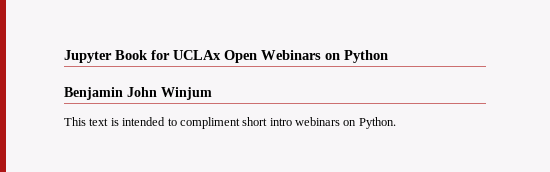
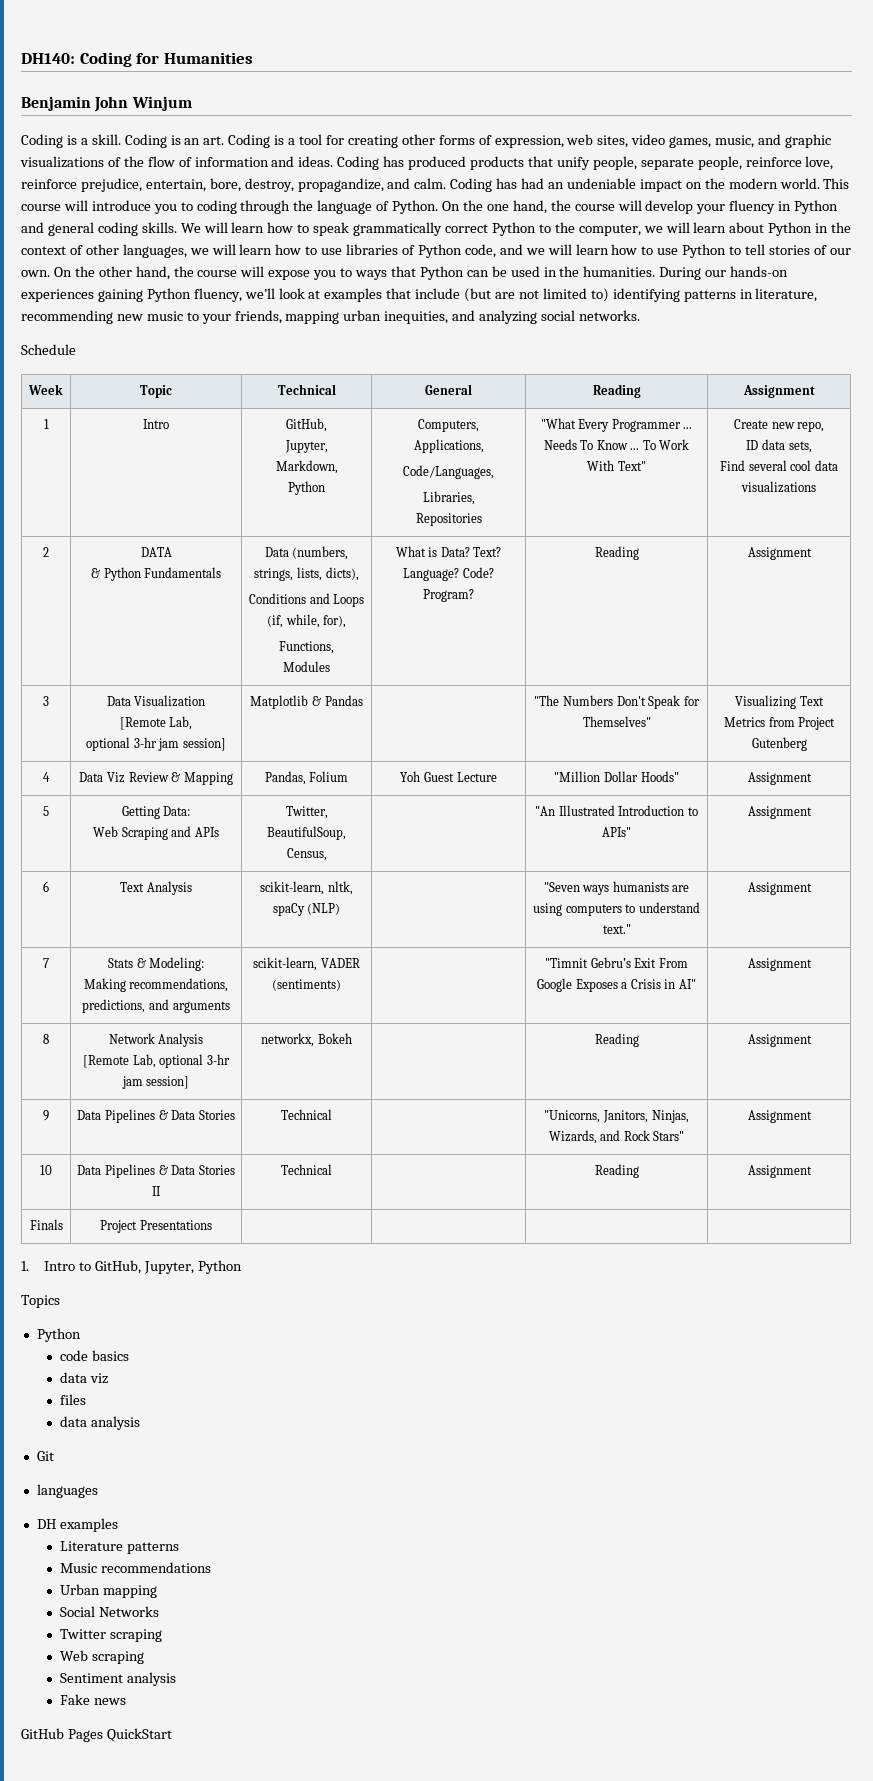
[64,50,388,63] [64,87,212,100] [64,117,396,129] Jupyter Book for UCLAx Open Webinars on Python // Benjamin John Winjum // This text is intended to compliment short intro webinars on Python. -> [21,52,253,67] [21,96,192,112] [21,134,831,148] [20,156,834,170] [21,178,850,192] [21,200,839,214] [21,222,852,236] [21,244,851,258] [21,266,789,280] [21,288,818,302] [21,310,640,324] [21,344,76,355] [28,384,63,395] [140,385,172,398] [277,384,336,395] [425,384,472,395] [592,384,641,398] [742,385,815,398] [43,419,49,429] [143,419,169,429] [286,418,327,432] [284,440,328,453] [275,460,338,474] [288,481,325,495] [418,419,479,432] [413,439,484,453] [403,465,494,479] [422,491,475,505] [415,513,482,526] [540,418,693,432] [543,439,690,450] [587,460,646,471] [733,419,825,432] [746,439,812,453] [720,460,838,471] [741,481,816,493] [43,547,49,557] [140,547,172,557] [90,567,222,581] [264,546,349,560] [254,567,359,581] [248,593,365,607] [266,614,347,628] [279,641,334,654] [283,661,330,672] [395,546,502,557] [403,567,494,581] [423,589,474,602] [594,546,639,560] [747,547,812,560] [43,696,49,706] [106,695,206,707] [119,716,193,730] [86,737,226,751] [250,695,363,709] [534,695,700,709] [582,716,651,727] [735,695,824,709] [723,717,836,730] [751,737,807,751] [43,772,50,782] [79,772,233,785] [264,771,349,785] [400,771,497,782] [554,771,679,782] [747,772,812,785] [43,806,49,816] [121,806,191,819] [93,826,219,840] [285,806,328,819] [267,826,346,840] [286,848,327,861] [535,805,698,816] [602,827,631,837] [747,806,812,819] [43,881,49,892] [120,881,192,895] [260,881,353,895] [272,903,341,916] [543,881,690,895] [533,902,700,916] [602,924,631,934] [747,882,812,895] [43,958,49,968] [107,957,205,971] [83,978,229,992] [82,999,230,1013] [253,957,360,971] [272,979,341,991] [545,957,688,968] [537,978,696,992] [747,958,812,971] [43,1034,49,1044] [108,1033,204,1047] [83,1054,230,1068] [121,1076,190,1089] [261,1033,352,1047] [594,1033,639,1047] [747,1034,812,1047] [43,1110,49,1121] [77,1109,235,1123] [281,1109,332,1120] [544,1110,689,1123] [548,1130,685,1144] [747,1110,812,1123] [40,1165,52,1175] [77,1164,235,1178] [152,1186,161,1196] [281,1164,332,1175] [594,1164,639,1178] [747,1165,812,1178] [29,1219,63,1230] [100,1220,212,1233] [21,1260,243,1274] [21,1295,60,1308] [36,1328,81,1342] [60,1350,130,1361] [60,1372,109,1384] [60,1394,87,1405] [60,1416,141,1430] [36,1451,54,1461] [36,1484,98,1498] [36,1518,118,1532] [60,1541,180,1554] [60,1562,212,1573] [60,1584,158,1598] [60,1606,160,1617] [60,1629,163,1642] [60,1650,145,1664] [60,1672,177,1686] [60,1694,127,1705] [21,1728,172,1742] DH140: Coding for Humanities // Benjamin John Winjum // Coding is a skill. Coding is an art. Coding is a tool for creating other forms of expression, web sites, video games, music, and graphic visualizations of the flow of information and ideas. Coding has produced products that unify people, separate people, reinforce love, reinforce prejudice, entertain, bore, destroy, propagandize, and calm. Coding has had an undeniable impact on the modern world. This course will introduce you to coding through the language of Python. On the one hand, the course will develop your fluency in Python and general coding skills. We will learn how to speak grammatically correct Python to the computer, we will learn about Python in the context of other languages, we will learn how to use libraries of Python code, and we will learn how to use Python to tell stories of our own. On the other hand, the course will expose you to ways that Python can be used in the humanities. During our hands-on experiences gaining Python fluency, we’ll look at examples that include (but are not limited to) identifying patterns in literature, recommending new music to your friends, mapping urban inequities, and analyzing social networks. // Schedule // Week | Topic | Technical | General | Reading | Assignment // 1 | Intro | GitHub, // Jupyter, // Markdown, // Python | Computers, // Applications, // Code/Languages, // Libraries, // Repositories | "What Every Programmer ... Needs To Know ... To Work With Text" | Create new repo, // ID data sets, // Find several cool data visualizations // 2 | DATA // & Python Fundamentals | Data (numbers, strings, lists, dicts), // Conditions and Loops (if, while, for), // Functions, // Modules | What is Data? Text? Language? Code? Program? | Reading | Assignment // 3 | Data Visualization // [Remote Lab, // optional 3-hr jam session] | Matplotlib & Pandas | | "The Numbers Don't Speak for Themselves" | Visualizing Text Metrics from Project Gutenberg // 4 | Data Viz Review & Mapping | Pandas, Folium | Yoh Guest Lecture | "Million Dollar Hoods" | Assignment // 5 | Getting Data: // Web Scraping and APIs | Twitter, BeautifulSoup, Census, | | "An Illustrated Introduction to APIs" | Assignment // 6 | Text Analysis | scikit-learn, nltk, spaCy (NLP) | | "Seven ways humanists are using computers to understand text." | Assignment // 7 | Stats & Modeling: // Making recommendations, predictions, and arguments | scikit-learn, VADER (sentiments) | | "Timnit Gebru’s Exit From Google Exposes a Crisis in AI" | Assignment // 8 | Network Analysis // [Remote Lab, optional 3-hr jam session] | networkx, Bokeh | | Reading | Assignment // 9 | Data Pipelines & Data Stories | Technical | | "Unicorns, Janitors, Ninjas, Wizards, and Rock Stars" | Assignment // 10 | Data Pipelines & Data Stories II | Technical | | Reading | Assignment // Finals | Project Presentations | | | | // 1. Intro to GitHub, Jupyter, Python // Topics // Python // code basics // data viz // files // data analysis // Git // languages // DH examples // Literature patterns // Music recommendations // Urban mapping // Social Networks // Twitter scraping // Web scraping // Sentiment analysis // Fake news // GitHub Pages QuickStart

